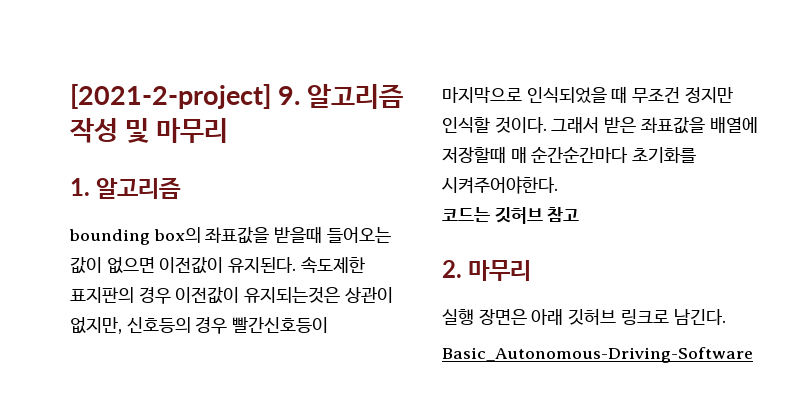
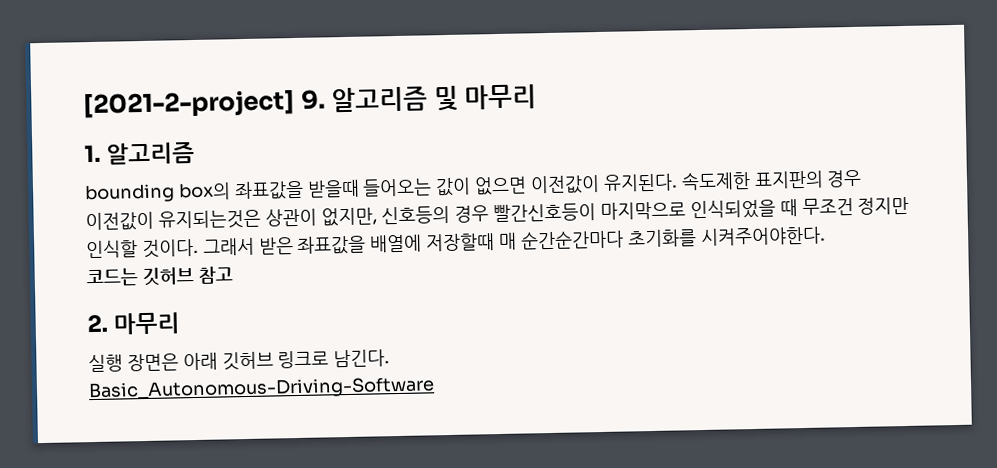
[70,118,118,143] 작성 -> (429, 99) none

